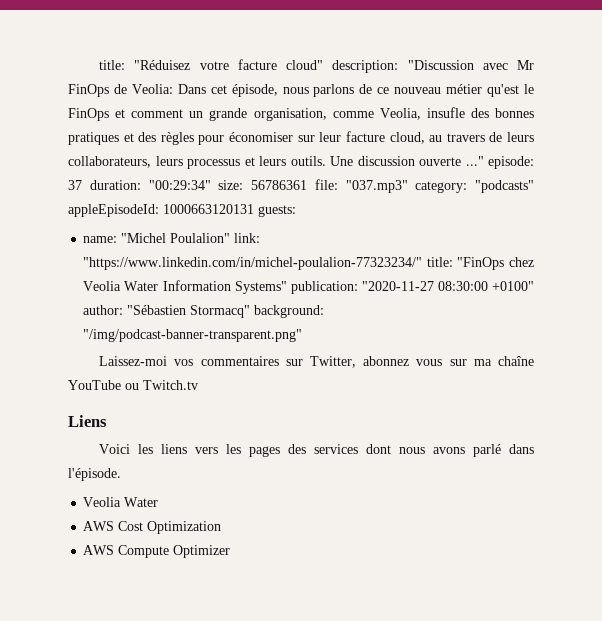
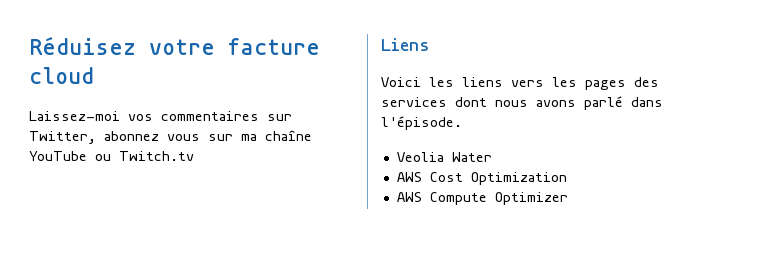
[99,59,534,73] [68,84,534,97] [68,107,535,121] [68,131,535,145] [68,156,534,169] [68,179,534,193] [68,204,296,217] [83,233,261,243] [83,257,534,270] [83,280,534,294] [83,305,325,318] [83,329,303,342] title: "Réduisez votre facture cloud" description: "Discussion avec Mr FinOps de Veolia: Dans cet épisode, nous parlons de ce nouveau métier qu'est le FinOps et comment un grande organisation, comme Veolia, insufle des bonnes pratiques et des règles pour économiser sur leur facture cloud, au travers de leurs collaborateurs, leurs processus et leurs outils. Une discussion ouverte ..." episode: 37 duration: "00:29:34" size: 56786361 file: "037.mp3" category: "podcasts" appleEpisodeId: 1000663120131 guests: // name: "Michel Poulalion" link: "https://www.linkedin.com/in/michel-poulalion-77323234/" title: "FinOps chez Veolia Water Information Systems" publication: "2020-11-27 08:30:00 +0100" author: "Sébastien Stormacq" background: "/img/podcast-banner-transparent.png" -> [29,36,320,55] [29,67,94,84] Réduisez votre facture cloud

